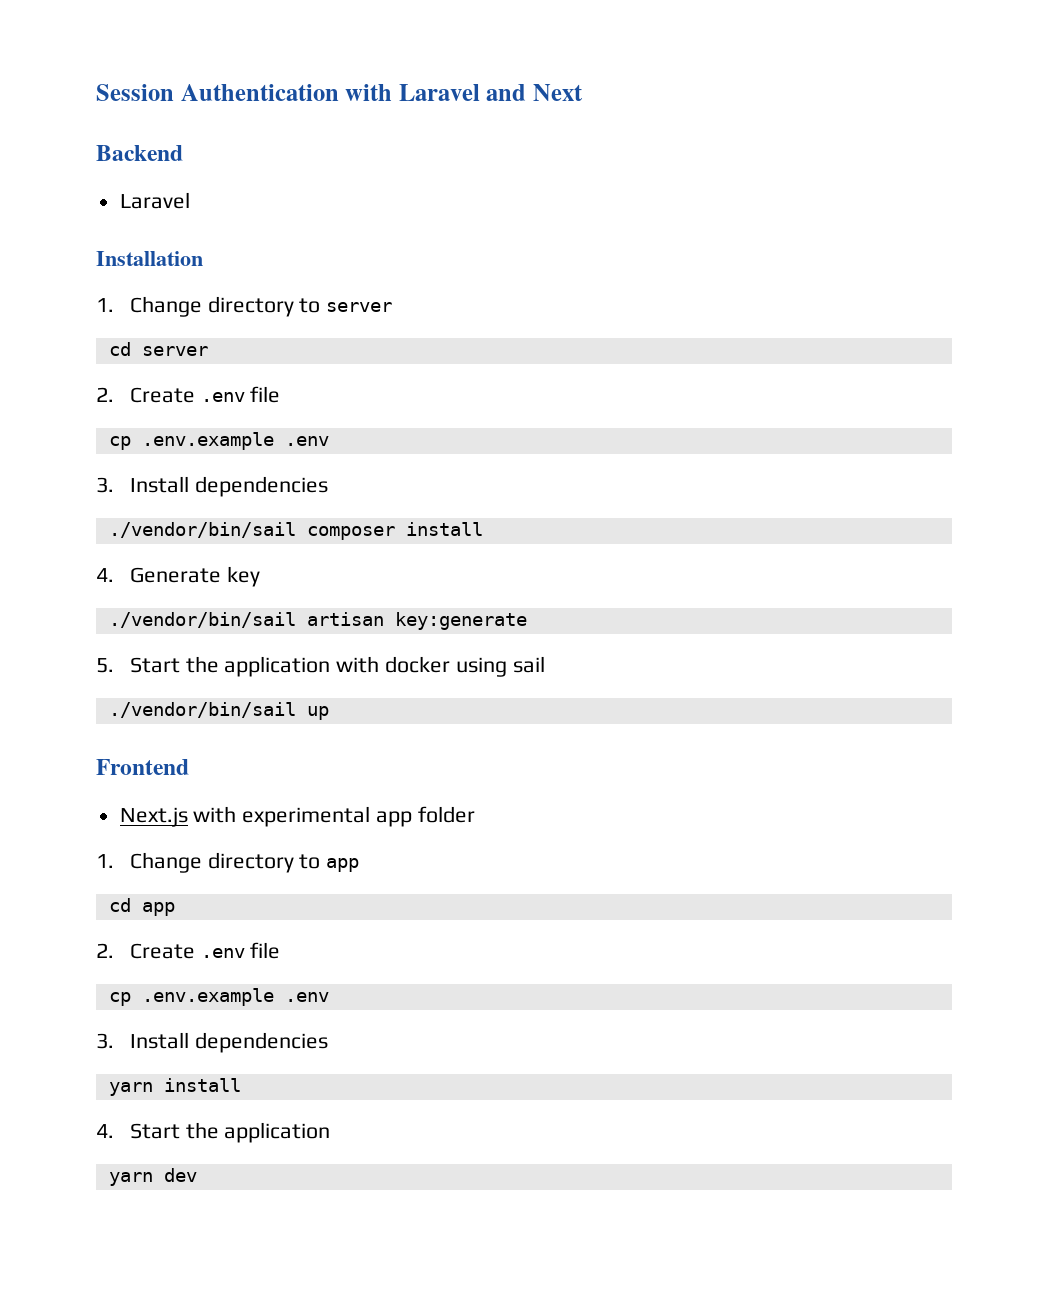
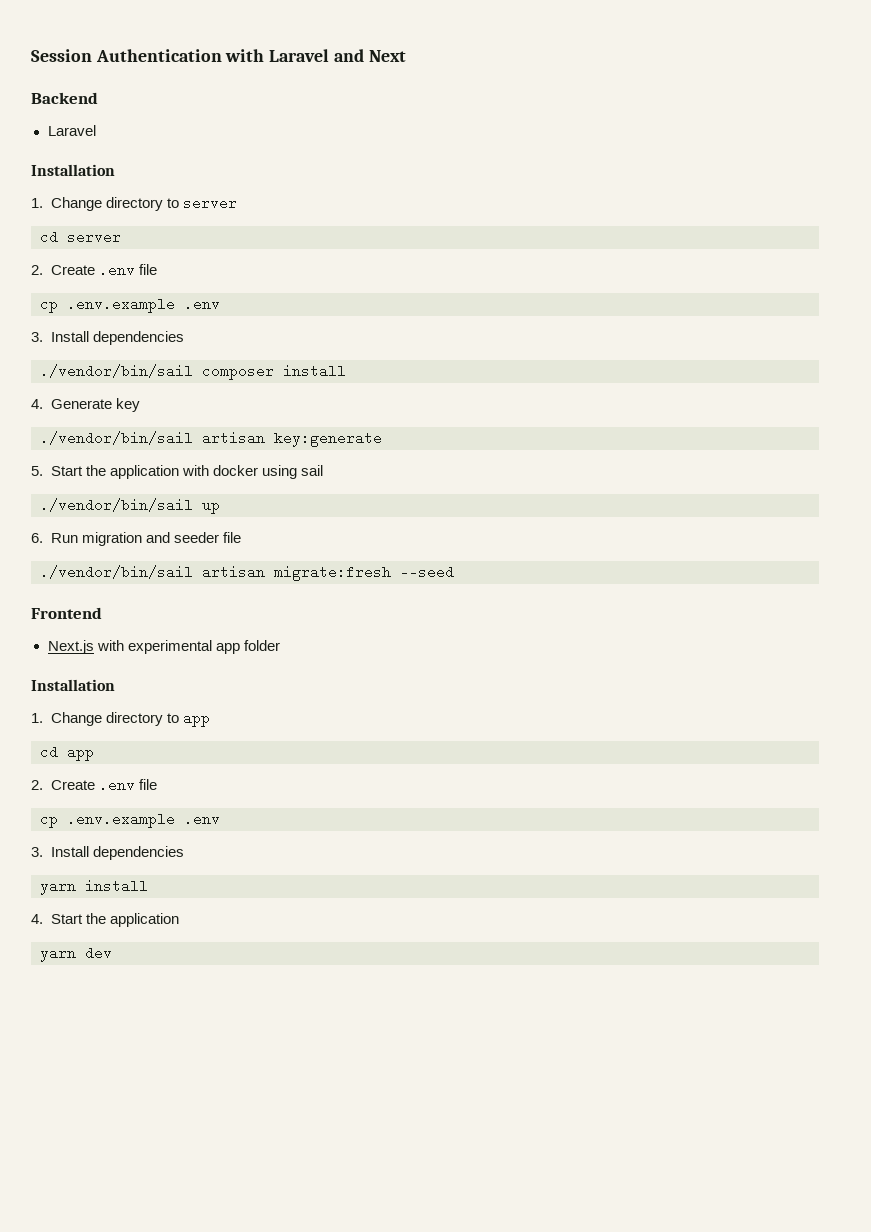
(329, 713) none -> [31,532,241,546] [40,565,454,581] // 6. Run migration and seeder file // ./vendor/bin/sail artisan migrate:fresh --seed
(475, 814) none -> [31,679,115,691] // Installation

